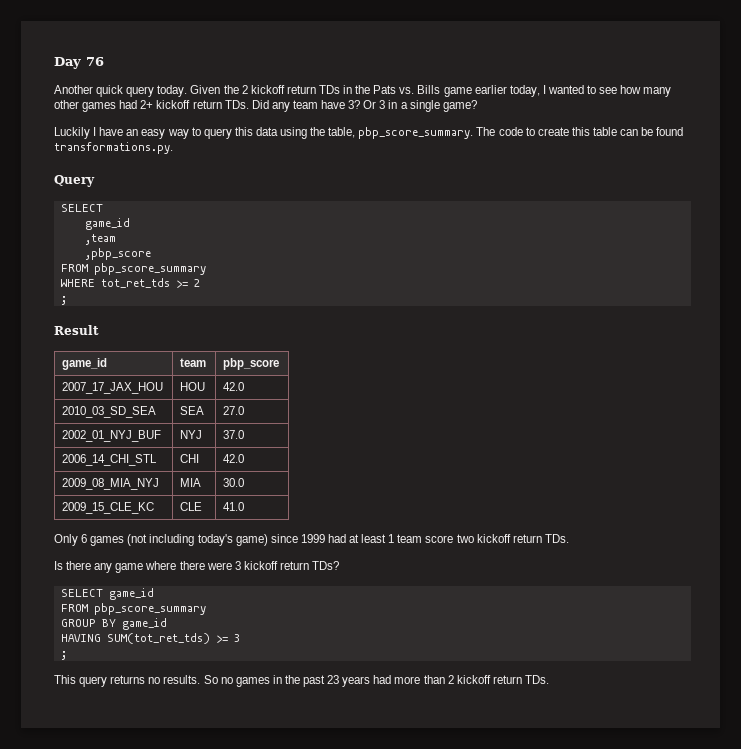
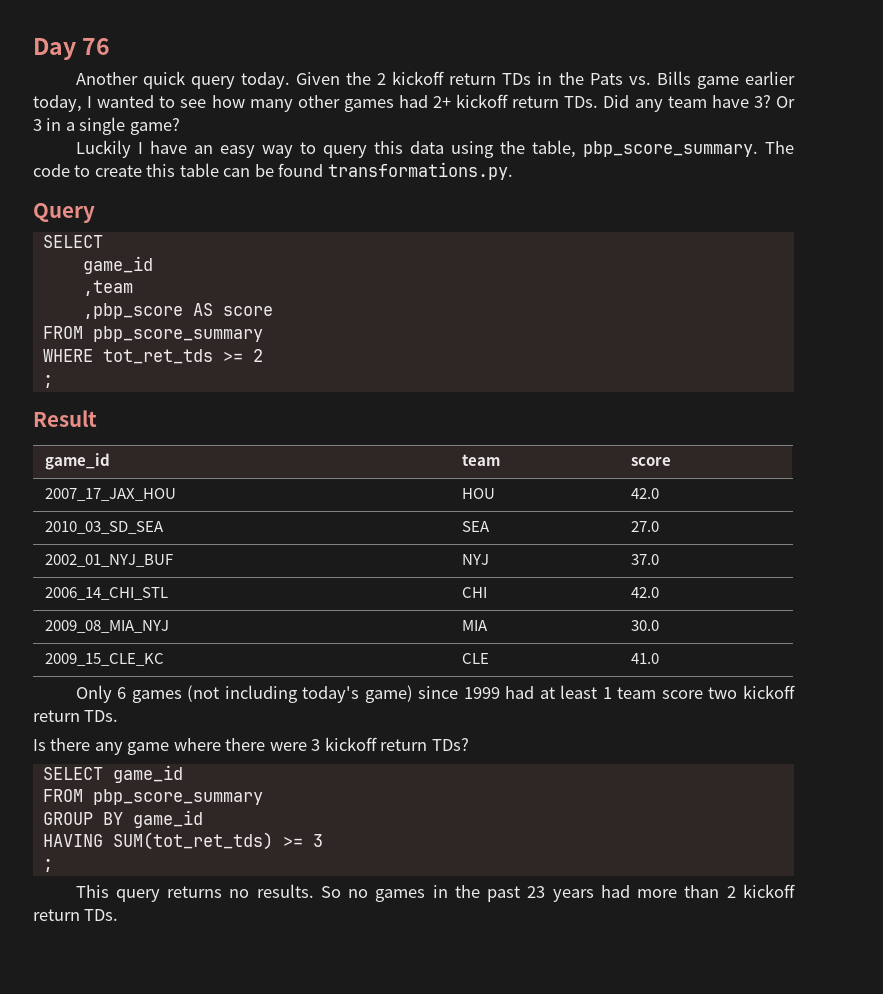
(151, 254) none -> [192,303,273,316] AS score
[223,358,280,370] pbp_score -> [630,457,671,466] score

